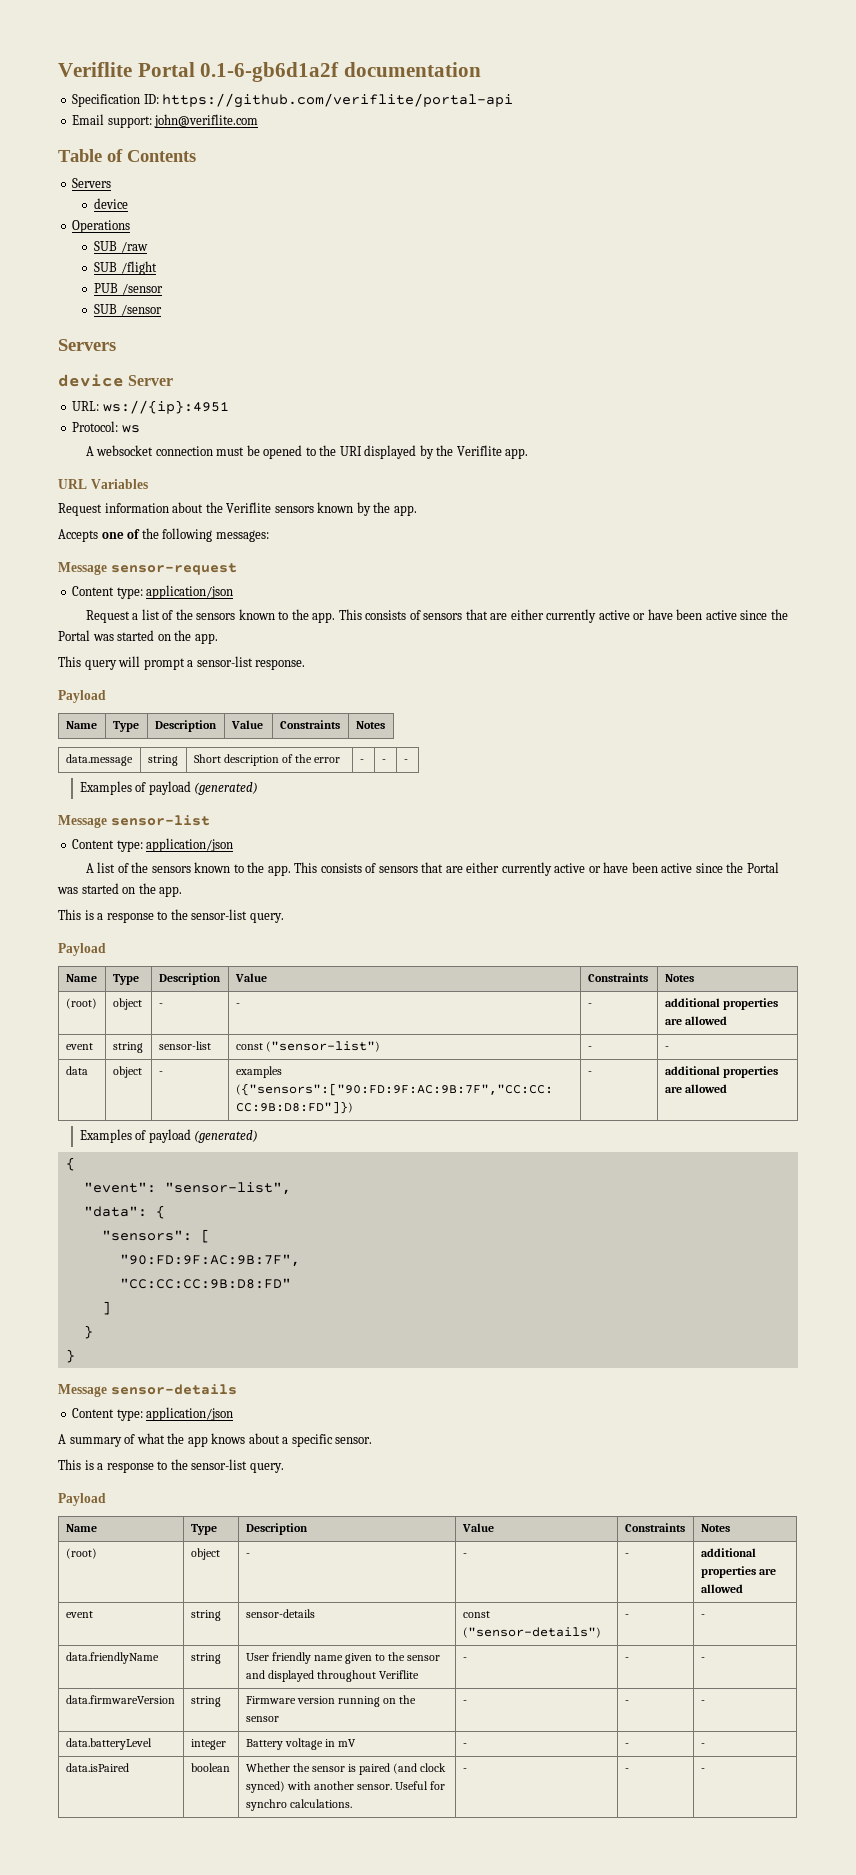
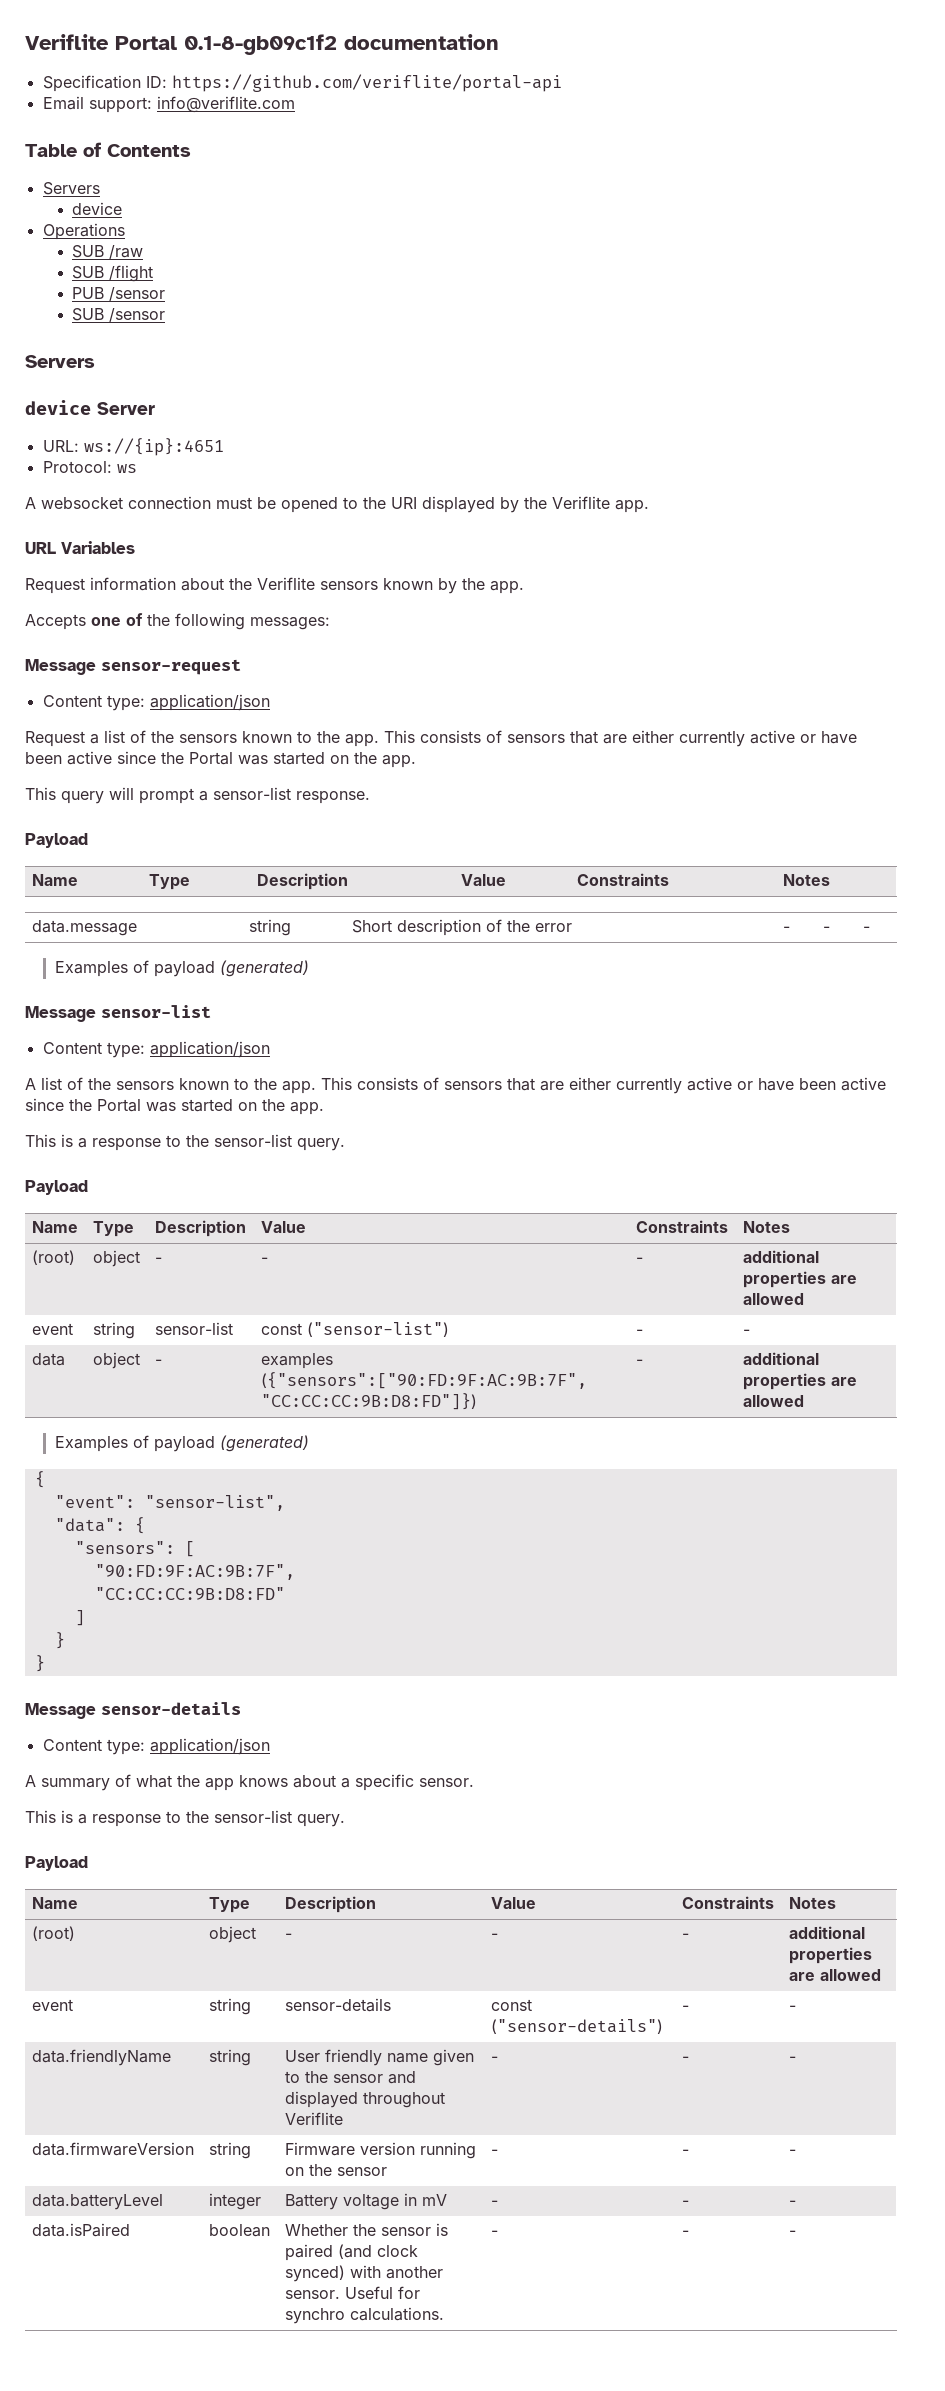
[200,62,340,82] 0.1-6-gb6d1a2f -> [184,34,337,55] 0.1-8-gb09c1f2
[154,114,259,128] john@veriflite.com -> [156,96,295,113] info@veriflite.com
[102,400,229,414] ws://{ip}:4951 -> [83,438,224,456] ws://{ip}:4651

